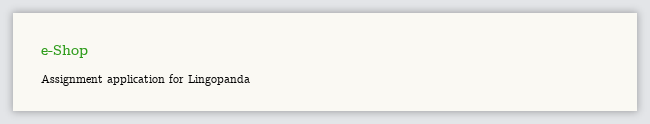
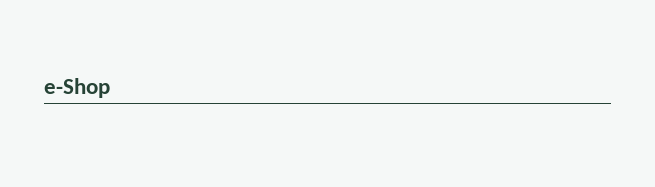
[41,74,250,86] // Assignment application for Lingopanda -> (110, 88) none

